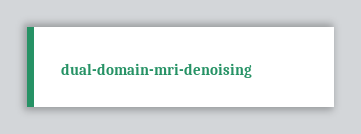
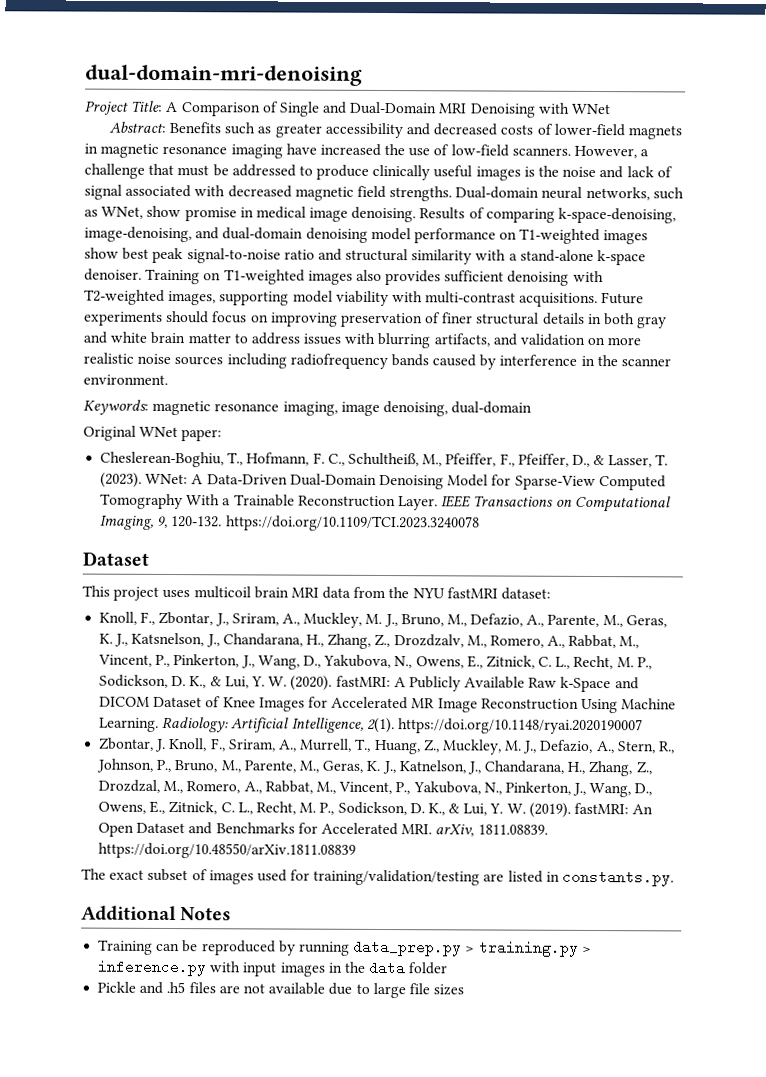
(252, 70) none -> [84,100,612,118] [108,121,682,140] [84,143,650,159] [84,163,673,181] [84,184,684,202] [84,205,677,224] [84,226,649,245] [84,247,647,266] [84,268,604,286] [84,289,645,308] [83,310,668,329] [83,331,642,349] [83,352,672,370] [83,374,168,385] [83,399,533,417] [83,425,223,442] [100,451,669,468] [100,472,666,491] [100,493,671,513] [100,515,480,532] [82,551,149,566] [82,585,552,601] [99,611,667,628] [99,632,640,649] [98,654,652,670] [99,674,639,693] [99,696,677,714] [99,716,643,735] [98,737,676,755] [96,758,652,777] [98,779,653,798] [98,800,654,818] [98,822,548,837] [98,842,357,859] [81,868,675,887] [81,905,232,922] [98,939,592,957] [97,959,449,977] [97,981,465,999] // Project Title: A Comparison of Single and Dual-Domain MRI Denoising with WNet // Abstract: Benefits such as greater accessibility and decreased costs of lower-field magnets in magnetic resonance imaging have increased the use of low-field scanners. However, a challenge that must be addressed to produce clinically useful images is the noise and lack of signal associated with decreased magnetic field strengths. Dual-domain neural networks, such as WNet, show promise in medical image denoising. Results of comparing k-space-denoising, image-denoising, and dual-domain denoising model performance on T1-weighted images show best peak signal-to-noise ratio and structural similarity with a stand-alone k-space denoiser. Training on T1-weighted images also provides sufficient denoising with T2-weighted images, supporting model viability with multi-contrast acquisitions. Future experiments should focus on improving preservation of finer structural details in both gray and white brain matter to address issues with blurring artifacts, and validation on more realistic noise sources including radiofrequency bands caused by interference in the scanner environment. // Keywords: magnetic resonance imaging, image denoising, dual-domain // Original WNet paper: // Cheslerean-Boghiu, T., Hofmann, F. C., Schultheiß, M., Pfeiffer, F., Pfeiffer, D., & Lasser, T. (2023). WNet: A Data-Driven Dual-Domain Denoising Model for Sparse-View Computed Tomography With a Trainable Reconstruction Layer. IEEE Transactions on Computational Imaging, 9, 120-132. https://doi.org/10.1109/TCI.2023.3240078 // Dataset // This project uses multicoil brain MRI data from the NYU fastMRI dataset: // Knoll, F., Zbontar, J., Sriram, A., Muckley, M. J., Bruno, M., Defazio, A., Parente, M., Geras, K. J., Katsnelson, J., Chandarana, H., Zhang, Z., Drozdzalv, M., Romero, A., Rabbat, M., Vincent, P., Pinkerton, J., Wang, D., Yakubova, N., Owens, E., Zitnick, C. L., Recht, M. P., Sodickson, D. K., & Lui, Y. W. (2020). fastMRI: A Publicly Available Raw k-Space and DICOM Dataset of Knee Images for Accelerated MR Image Reconstruction Using Machine Learning. Radiology: Artificial Intelligence, 2(1). https://doi.org/10.1148/ryai.2020190007 // Zbontar, J. Knoll, F., Sriram, A., Murrell, T., Huang, Z., Muckley, M. J., Defazio, A., Stern, R., Johnson, P., Bruno, M., Parente, M., Geras, K. J., Katnelson, J., Chandarana, H., Zhang, Z., Drozdzal, M., Romero, A., Rabbat, M., Vincent, P., Yakubova, N., Pinkerton, J., Wang, D., Owens, E., Zitnick, C. L., Recht, M. P., Sodickson, D. K., & Lui, Y. W. (2019). fastMRI: An Open Dataset and Benchmarks for Accelerated MRI. arXiv, 1811.08839. https://doi.org/10.48550/arXiv.1811.08839 // The exact subset of images used for training/validation/testing are listed in constants.py. // Additional Notes // Training can be reproduced by running data_prep.py > training.py > inference.py with input images in the data folder // Pickle and .h5 files are not available due to large file sizes

